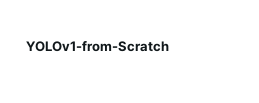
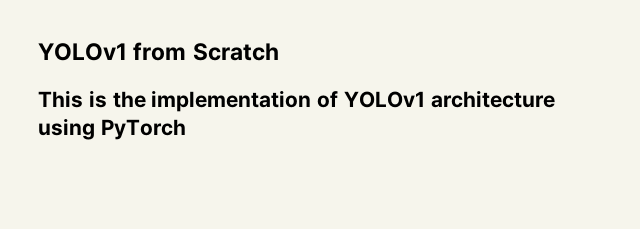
[26,41,169,52] YOLOv1-from-Scratch -> [38,42,279,61] [38,90,555,112] [38,118,186,140] YOLOv1 from Scratch // This is the implementation of YOLOv1 architecture using PyTorch

